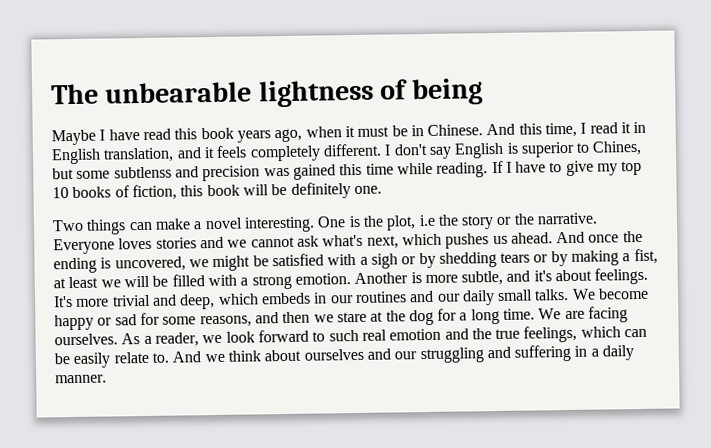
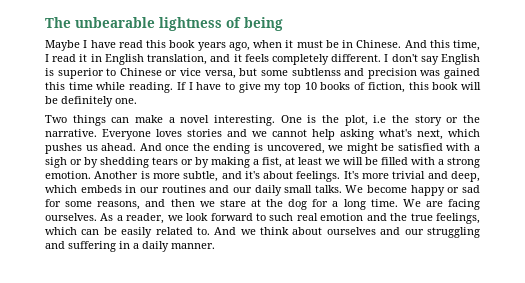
[592,140,643,156] Chines, -> [119,68,236,79] Chinese or vice versa,
[296,235,319,247] ask -> [312,129,374,140] help asking
[113,351,149,364] relate -> [155,227,193,235] related

